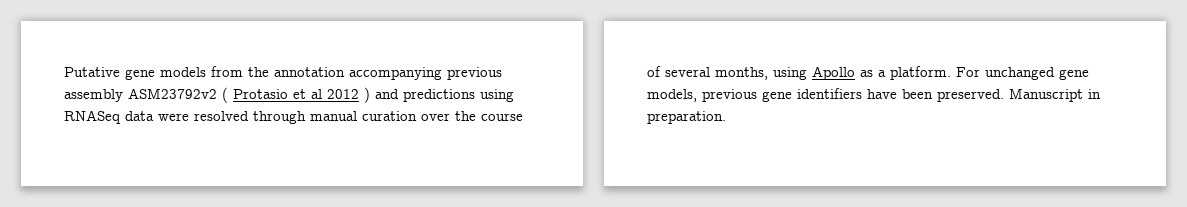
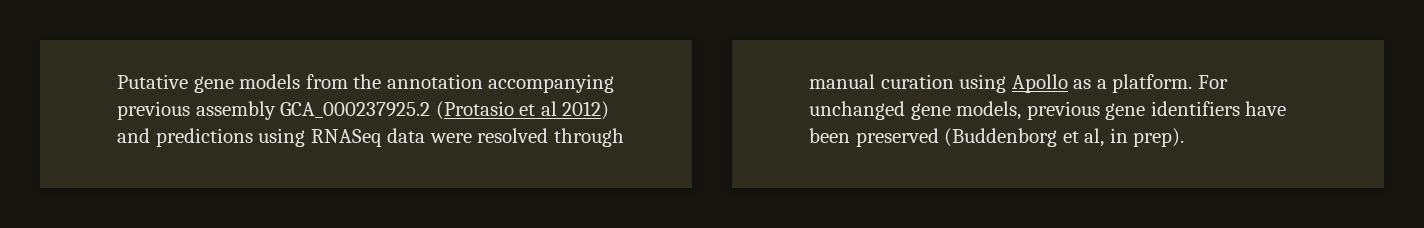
[128,87,370,103] ASM23792v2 ( Protasio et al 2012 ) -> [280,101,610,120] GCA_000237925.2 (Protasio et al 2012)
[421,111,523,121] [647,66,768,80] over the course of several months, -> (954, 81) none
[937,88,1101,102] [647,111,726,124] preserved. Manuscript in preparation. -> [855,128,1185,147] preserved (Buddenborg et al, in prep).

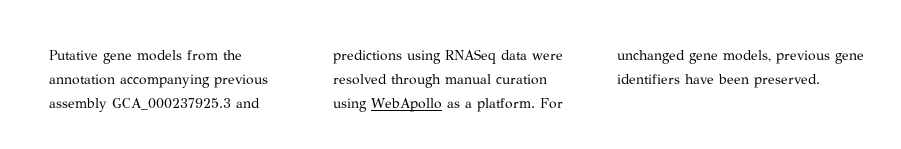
[280,101,610,120] GCA_000237925.2 (Protasio et al 2012) -> [112,98,231,110] GCA_000237925.3
[1011,74,1068,93] Apollo -> [371,98,442,112] WebApollo
[855,128,1185,147] preserved (Buddenborg et al, in prep). -> [754,74,820,88] preserved.

